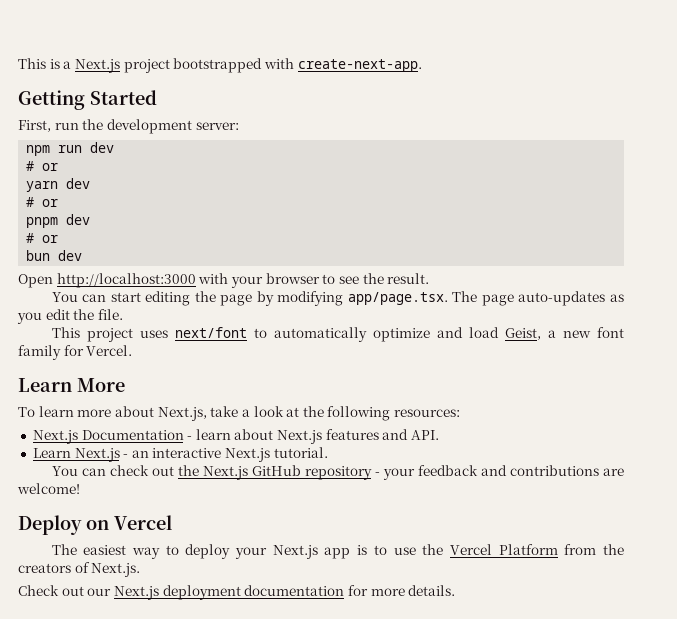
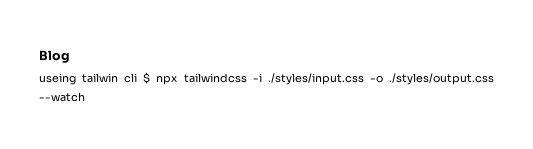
[18,58,422,73] [18,90,157,110] [18,119,239,134] [26,142,115,156] [26,161,59,171] [26,178,91,192] [26,197,59,207] [26,214,91,228] [26,233,59,243] [26,250,83,261] [18,273,430,288] [51,291,624,306] [17,309,123,324] [51,327,624,342] [18,345,133,360] [18,378,125,392] [18,406,461,421] [32,429,440,444] [32,447,328,462] [51,465,625,480] [17,483,80,494] [18,515,172,535] [51,544,624,559] [18,562,141,577] [18,585,456,600] This is a Next.js project bootstrapped with create-next-app. // Getting Started // First, run the development server: // npm run dev // # or // yarn dev // # or // pnpm dev // # or // bun dev // Open http://localhost:3000 with your browser to see the result. // You can start editing the page by modifying app/page.tsx. The page auto-updates as you edit the file. // This project uses next/font to automatically optimize and load Geist, a new font family for Vercel. // Learn More // To learn more about Next.js, take a look at the following resources: // Next.js Documentation - learn about Next.js features and API. // Learn Next.js - an interactive Next.js tutorial. // You can check out the Next.js GitHub repository - your feedback and contributions are welcome! // Deploy on Vercel // The easiest way to deploy your Next.js app is to use the Vercel Platform from the creators of Next.js. // Check out our Next.js deployment documentation for more details. -> [39,50,70,63] [39,72,494,85] [39,92,85,102] Blog // useing tailwin cli $ npx tailwindcss -i ./styles/input.css -o ./styles/output.css --watch

